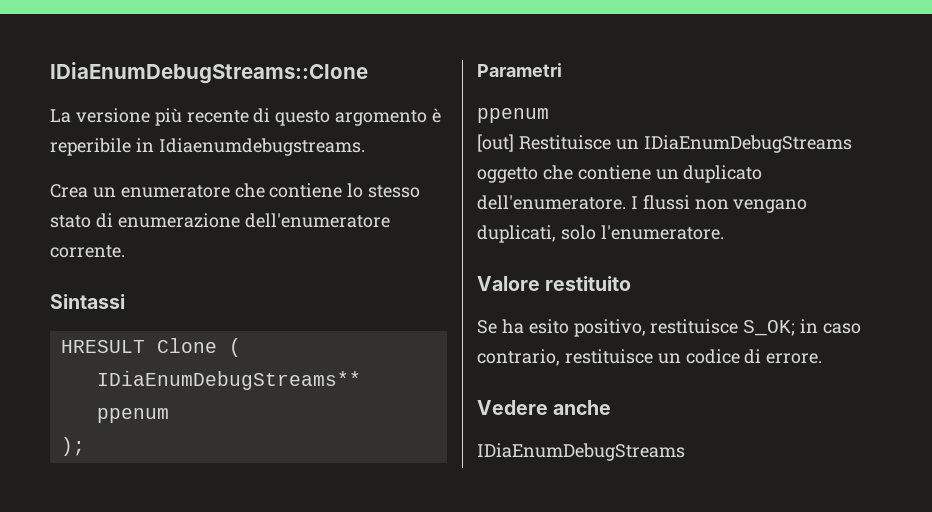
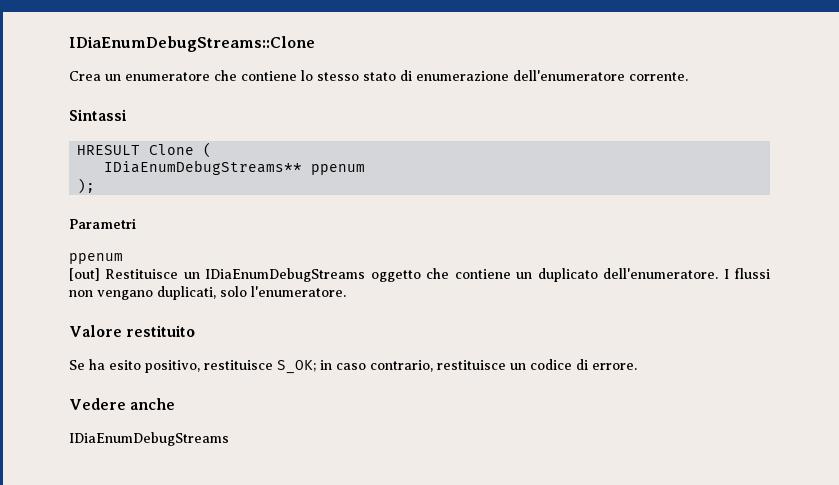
[50,108,443,126] [50,138,365,156] // La versione più recente di questo argomento è reperibile in Idiaenumdebugstreams. -> (315, 44) none

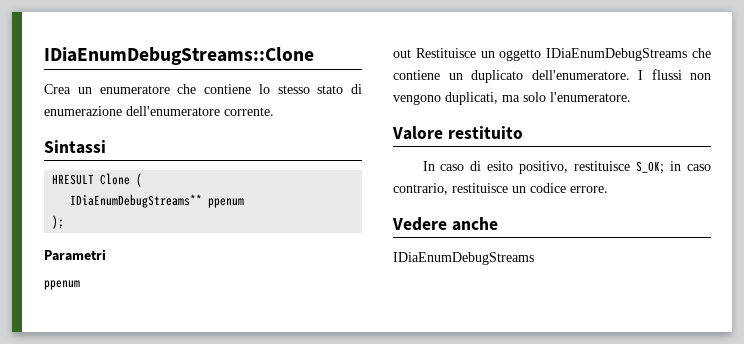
[69,268,100,281] [out] -> [393,49,411,58] out
[205,268,421,282] IDiaEnumDebugStreams oggetto -> [499,48,688,61] oggetto IDiaEnumDebugStreams
[97,286,216,300] vengano duplicati, -> [393,92,520,105] vengono duplicati, ma
[69,359,105,370] Se ha -> [422,161,482,171] In caso di
[576,359,588,370] di -> (566, 188) none

